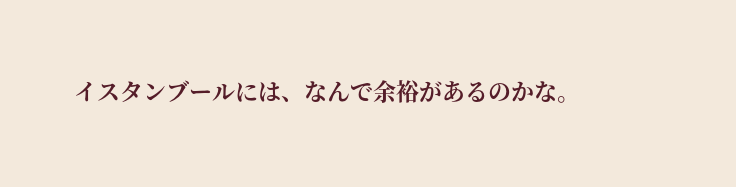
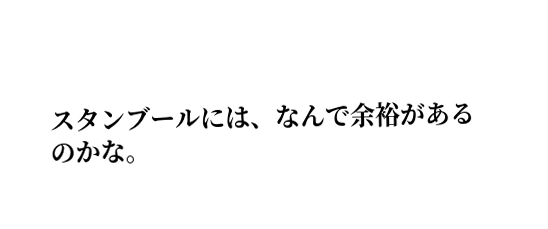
[74,81,97,102] イ -> (49, 121) none

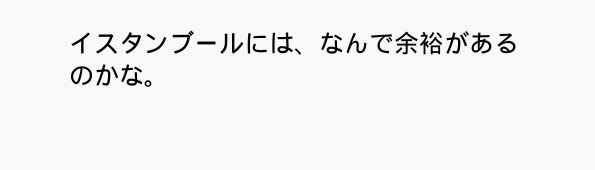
(49, 121) none -> [69,32,94,54] イ

